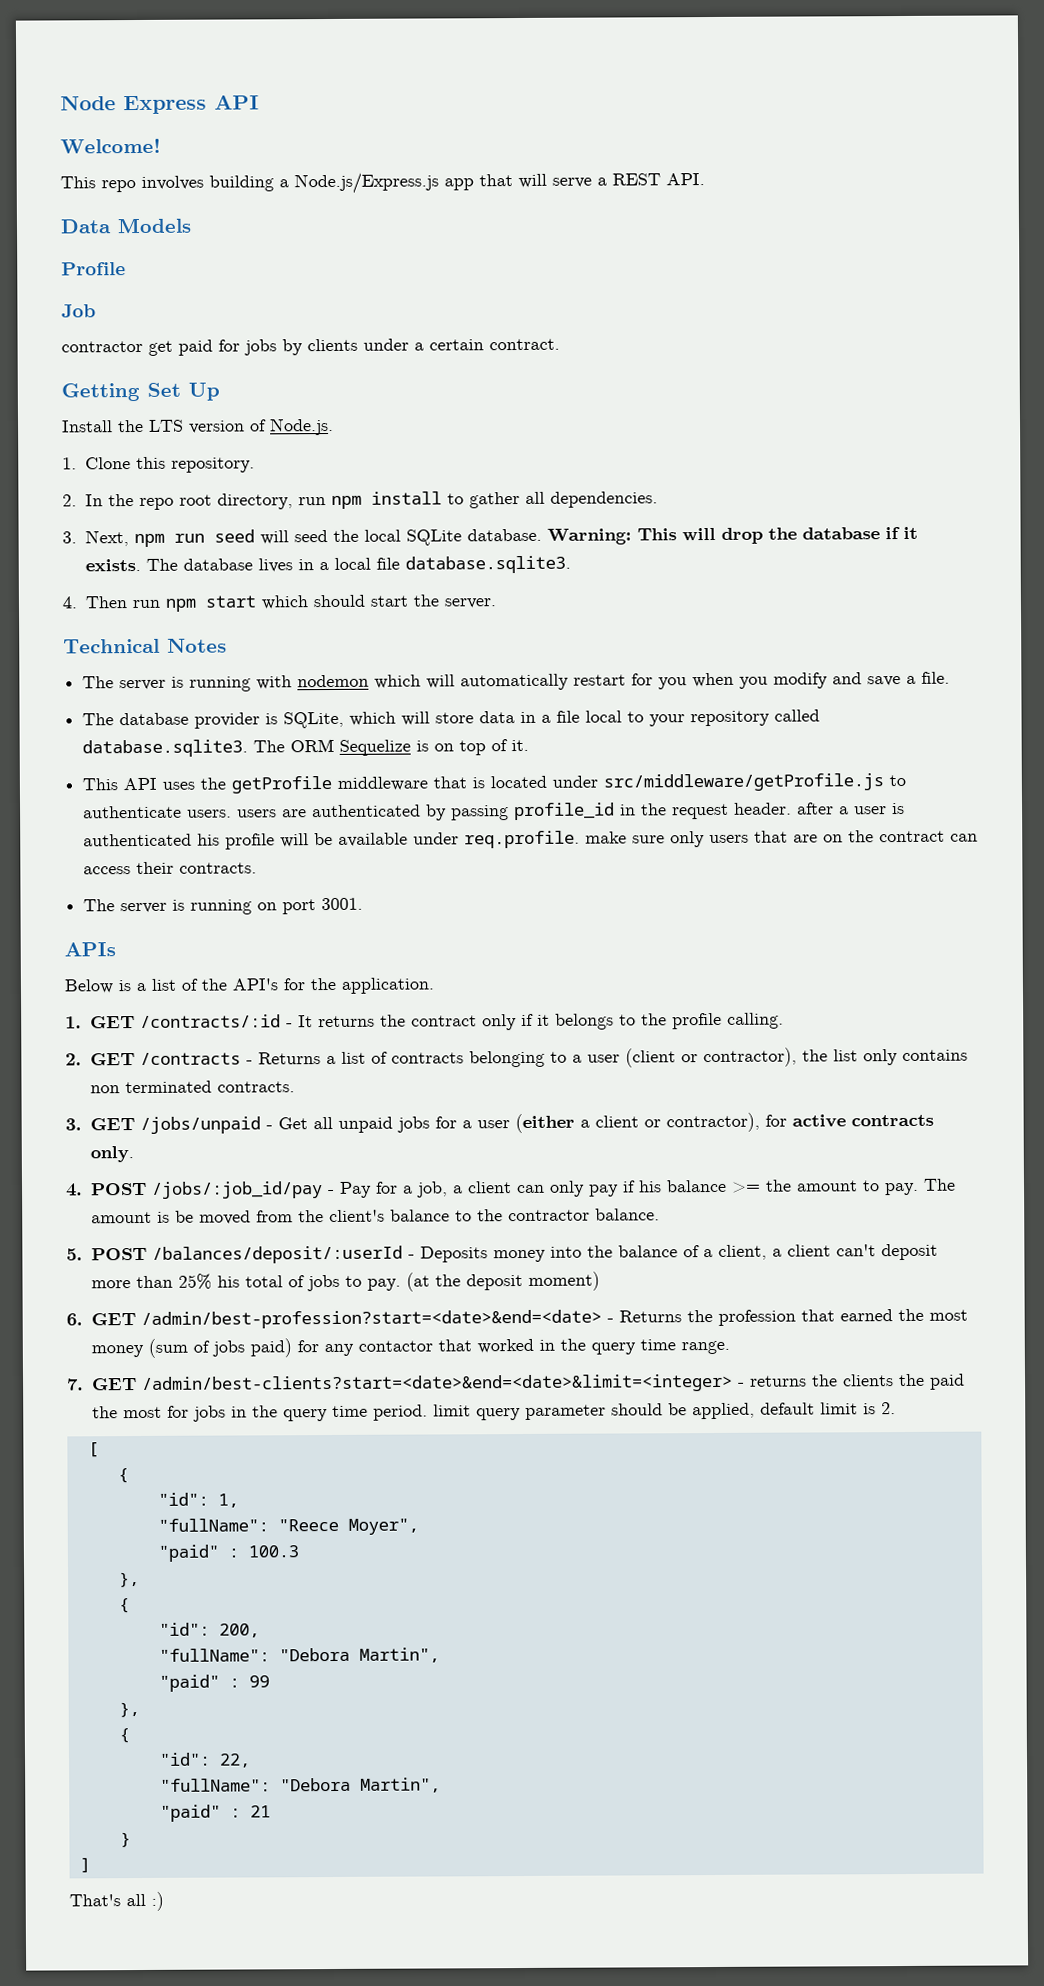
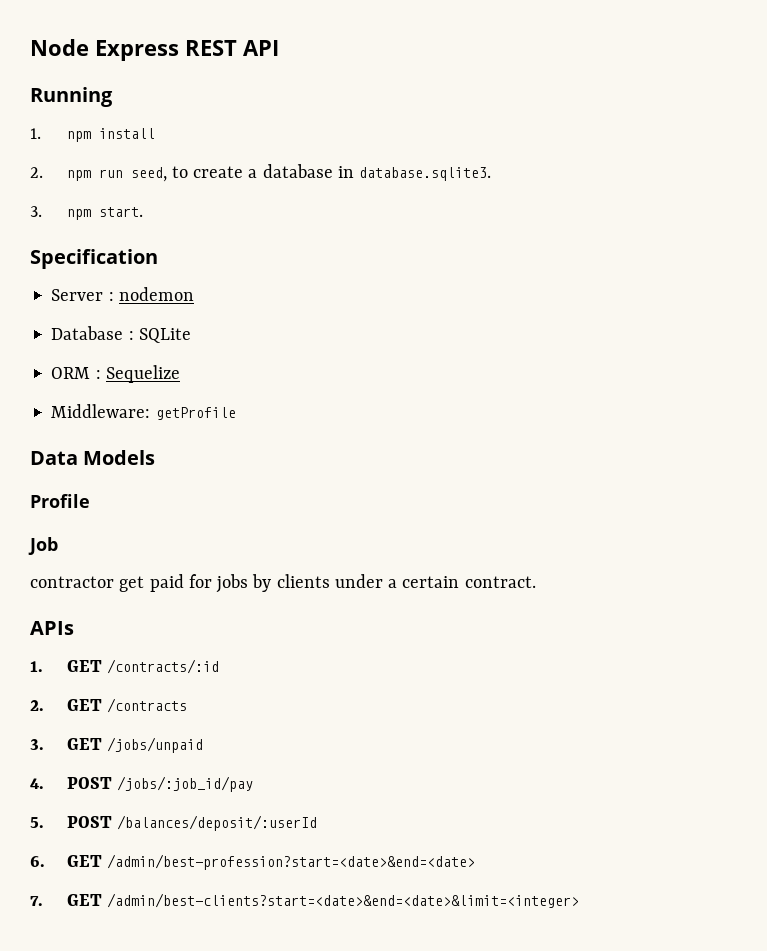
(207, 105) none -> [185,40,237,56] REST
[60,137,161,154] [60,172,705,195] Welcome! // This repo involves building a Node.js/Express.js app that will serve a REST API. -> [30,87,113,107] [30,128,155,142] [30,164,492,182] [30,206,143,220] [30,249,158,269] [51,287,194,301] [51,326,191,343] [51,365,180,383] [51,404,236,420] Running // 1. npm install // 2. npm run seed, to create a database in database.sqlite3. // 3. npm start. // Specification // Server : nodemon // Database : SQLite // ORM : Sequelize // Middleware: getProfile
[61,382,220,402] [61,417,334,436] [62,456,255,473] [62,491,658,511] [62,526,918,548] [84,555,571,574] [62,594,496,612] [63,638,227,654] [82,671,951,692] [82,709,821,729] [82,738,530,758] [82,773,907,794] [83,802,906,821] [83,830,979,850] [83,861,258,875] [83,897,364,915] [64,942,116,957] [64,977,435,994] [65,1012,784,1031] [65,1047,968,1068] [89,1080,295,1094] [65,1112,934,1135] [89,1146,134,1163] [65,1178,956,1199] [90,1208,660,1225] [66,1243,938,1264] [90,1271,600,1292] [66,1308,968,1330] [90,1338,730,1358] [67,1373,965,1394] [91,1402,896,1422] [87,1442,99,1458] [117,1468,129,1484] [157,1492,239,1508] [157,1518,419,1535] [157,1544,299,1562] [118,1572,140,1588] [118,1598,130,1614] [158,1622,260,1638] [158,1647,440,1663] [158,1674,270,1692] [118,1702,140,1718] [118,1728,130,1744] [158,1752,251,1768] [159,1777,441,1793] [159,1804,271,1822] [119,1832,131,1848] [79,1857,91,1873] [69,1891,164,1911] Getting Set Up // Install the LTS version of Node.js. // 1. Clone this repository. // 2. In the repo root directory, run npm install to gather all dependencies. // 3. Next, npm run seed will seed the local SQLite database. Warning: This will drop the database if it exists. The database lives in a local file database.sqlite3. // 4. Then run npm start which should start the server. // Technical Notes // The server is running with nodemon which will automatically restart for you when you modify and save a file. // The database provider is SQLite, which will store data in a file local to your repository called database.sqlite3. The ORM Sequelize is on top of it. // This API uses the getProfile middleware that is located under src/middleware/getProfile.js to authenticate users. users are authenticated by passing profile_id in the request header. after a user is authenticated his profile will be available under req.profile. make sure only users that are on the contract can access their contracts. // The server is running on port 3001. // APIs // Below is a list of the API's for the application. // 1. GET /contracts/:id - It returns the contract only if it belongs to the profile calling. // 2. GET /contracts - Returns a list of contracts belonging to a user (client or contractor), the list only contains non terminated contracts. // 3. GET /jobs/unpaid - Get all unpaid jobs for a user (either a client or contractor), for active contracts only. // 4. POST /jobs/:job_id/pay - Pay for a job, a client can only pay if his balance >= the amount to pay. The amount is be moved from the client's balance to the contractor balance. // 5. POST /balances/deposit/:userId - Deposits money into the balance of a client, a client can't deposit more than 25% his total of jobs to pay. (at the deposit moment) // 6. GET /admin/best-profession?start=<date>&end=<date> - Returns the profession that earned the most money (sum of jobs paid) for any contactor that worked in the query time range. // 7. GET /admin/best-clients?start=<date>&end=<date>&limit=<integer> - returns the clients the paid the most for jobs in the query time period. limit query parameter should be applied, default limit is 2. // [ // { // "id": 1, // "fullName": "Reece Moyer", // "paid" : 100.3 // }, // { // "id": 200, // "fullName": "Debora Martin", // "paid" : 99 // }, // { // "id": 22, // "fullName": "Debora Martin", // "paid" : 21 // } // ] // That's all :) -> [30,621,74,635] [30,659,219,674] [30,698,187,713] [30,737,203,753] [30,776,253,792] [30,815,317,831] [30,854,475,870] [30,893,579,908] APIs // 1. GET /contracts/:id // 2. GET /contracts // 3. GET /jobs/unpaid // 4. POST /jobs/:job_id/pay // 5. POST /balances/deposit/:userId // 6. GET /admin/best-profession?start=<date>&end=<date> // 7. GET /admin/best-clients?start=<date>&end=<date>&limit=<integer>

